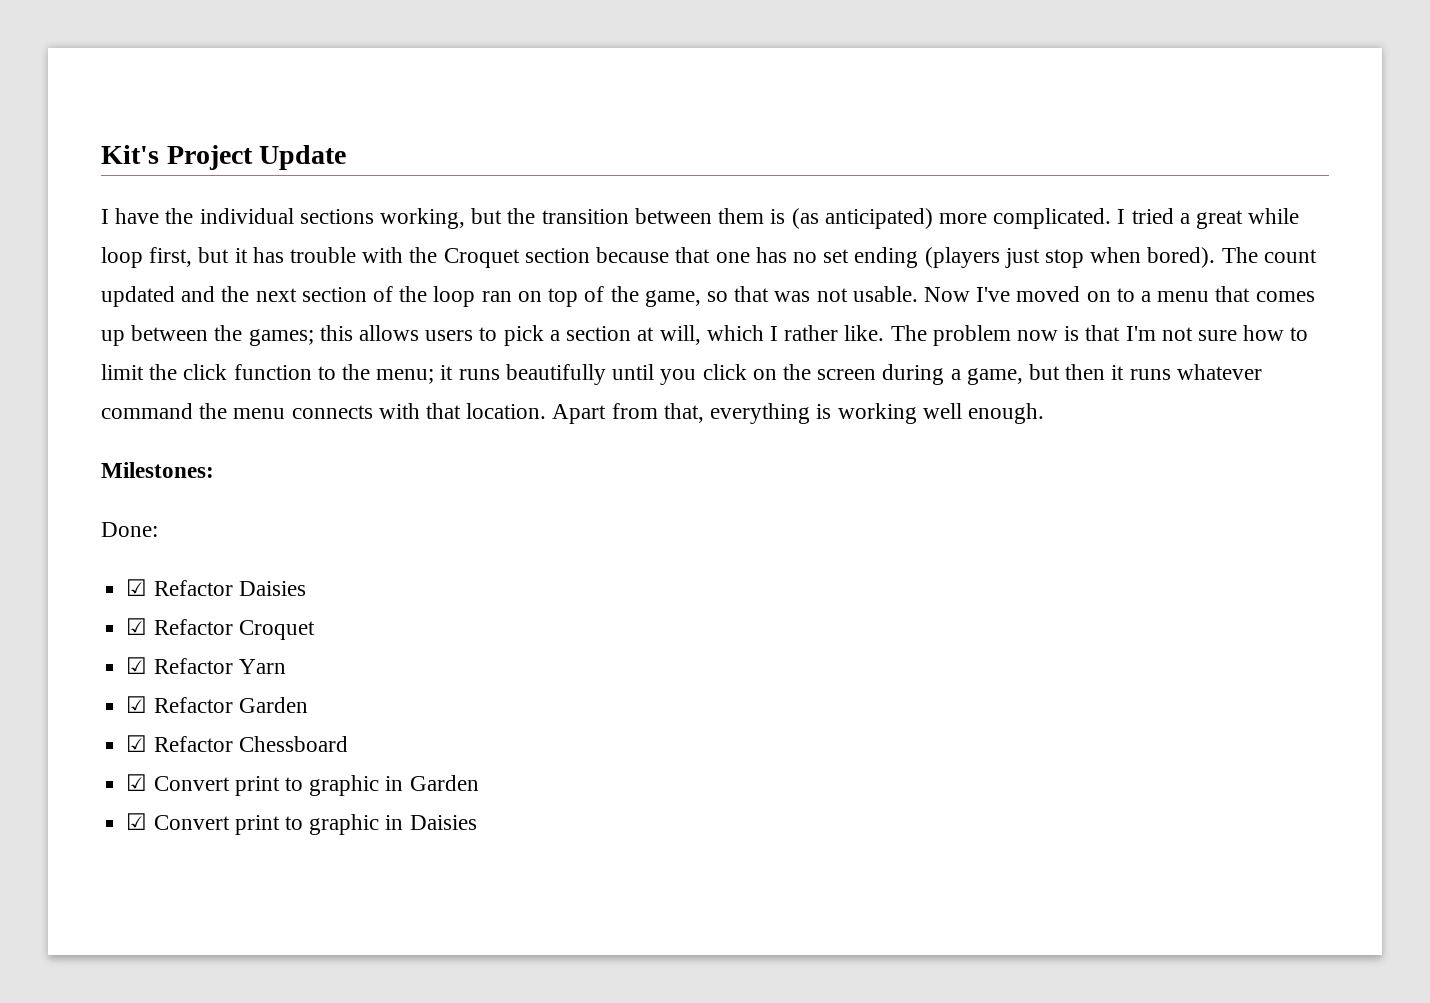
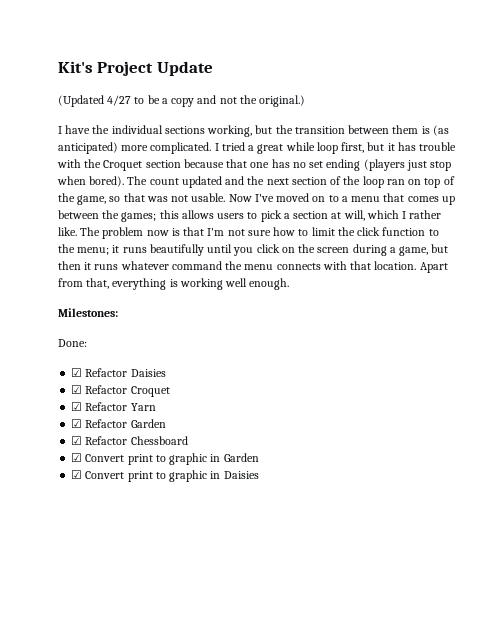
(347, 157) none -> [58,95,306,107] // (Updated 4/27 to be a copy and not the original.)

